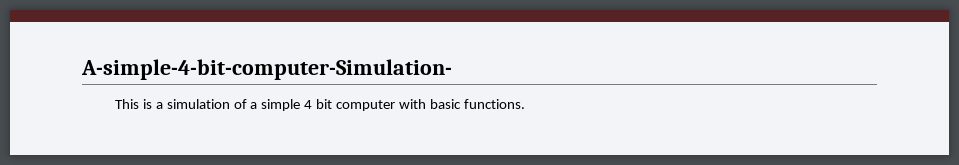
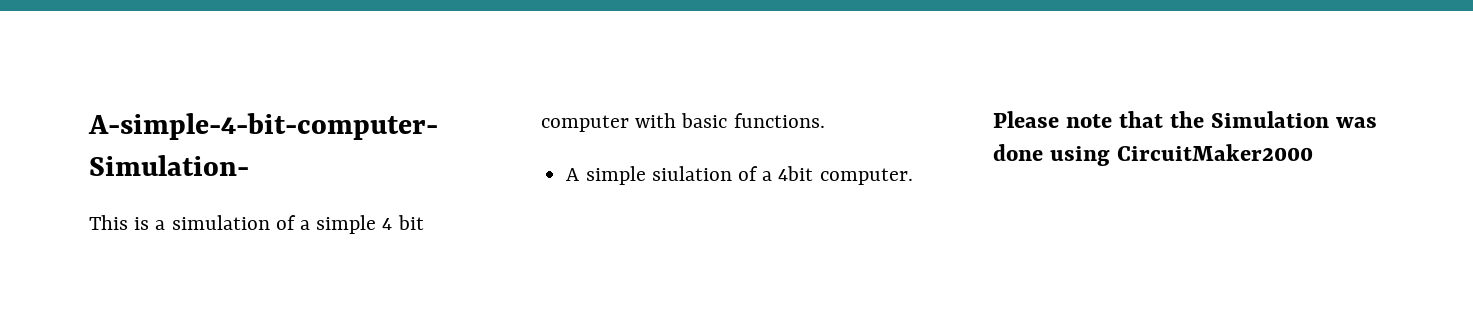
(525, 104) none -> [566,166,913,185] [993,111,1378,128] [993,144,1314,166] // A simple siulation of a 4bit computer. // Please note that the Simulation was done using CircuitMaker2000

